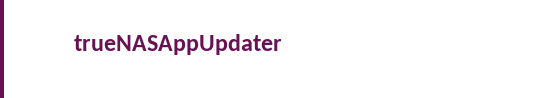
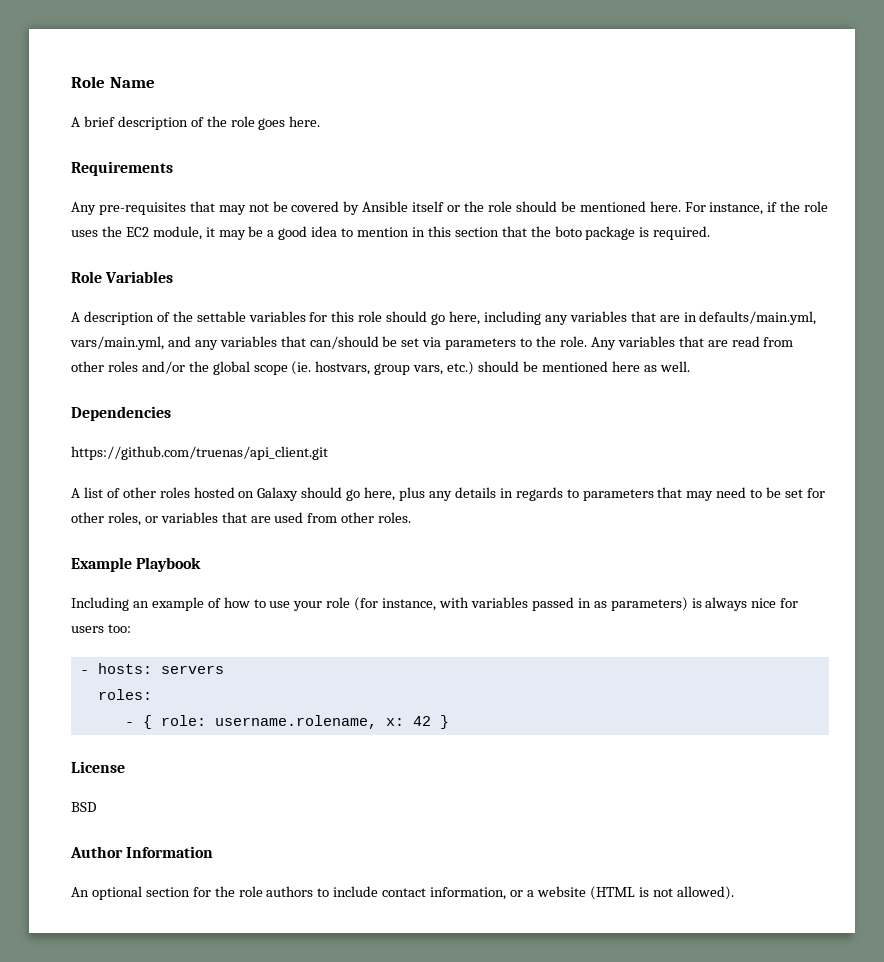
[74,34,282,55] trueNASAppUpdater -> [71,76,155,88] [71,116,321,130] [71,161,173,176] [71,201,829,215] [71,226,711,240] [71,271,174,283] [71,311,817,325] [70,336,794,350] [71,361,690,375] [71,406,171,421] [71,446,328,460] [71,487,825,501] [71,512,412,526] [71,557,202,572] [71,597,799,611] [71,624,131,633] [79,663,224,674] [97,689,152,700] [124,715,449,729] [71,761,125,773] [71,802,96,812] [70,846,214,858] [71,886,734,900] Role Name // A brief description of the role goes here. // Requirements // Any pre-requisites that may not be covered by Ansible itself or the role should be mentioned here. For instance, if the role uses the EC2 module, it may be a good idea to mention in this section that the boto package is required. // Role Variables // A description of the settable variables for this role should go here, including any variables that are in defaults/main.yml, vars/main.yml, and any variables that can/should be set via parameters to the role. Any variables that are read from other roles and/or the global scope (ie. hostvars, group vars, etc.) should be mentioned here as well. // Dependencies // https://github.com/truenas/api_client.git // A list of other roles hosted on Galaxy should go here, plus any details in regards to parameters that may need to be set for other roles, or variables that are used from other roles. // Example Playbook // Including an example of how to use your role (for instance, with variables passed in as parameters) is always nice for users too: // - hosts: servers // roles: // - { role: username.rolename, x: 42 } // License // BSD // Author Information // An optional section for the role authors to include contact information, or a website (HTML is not allowed).

